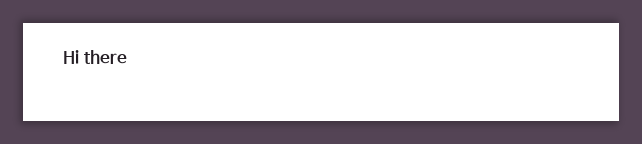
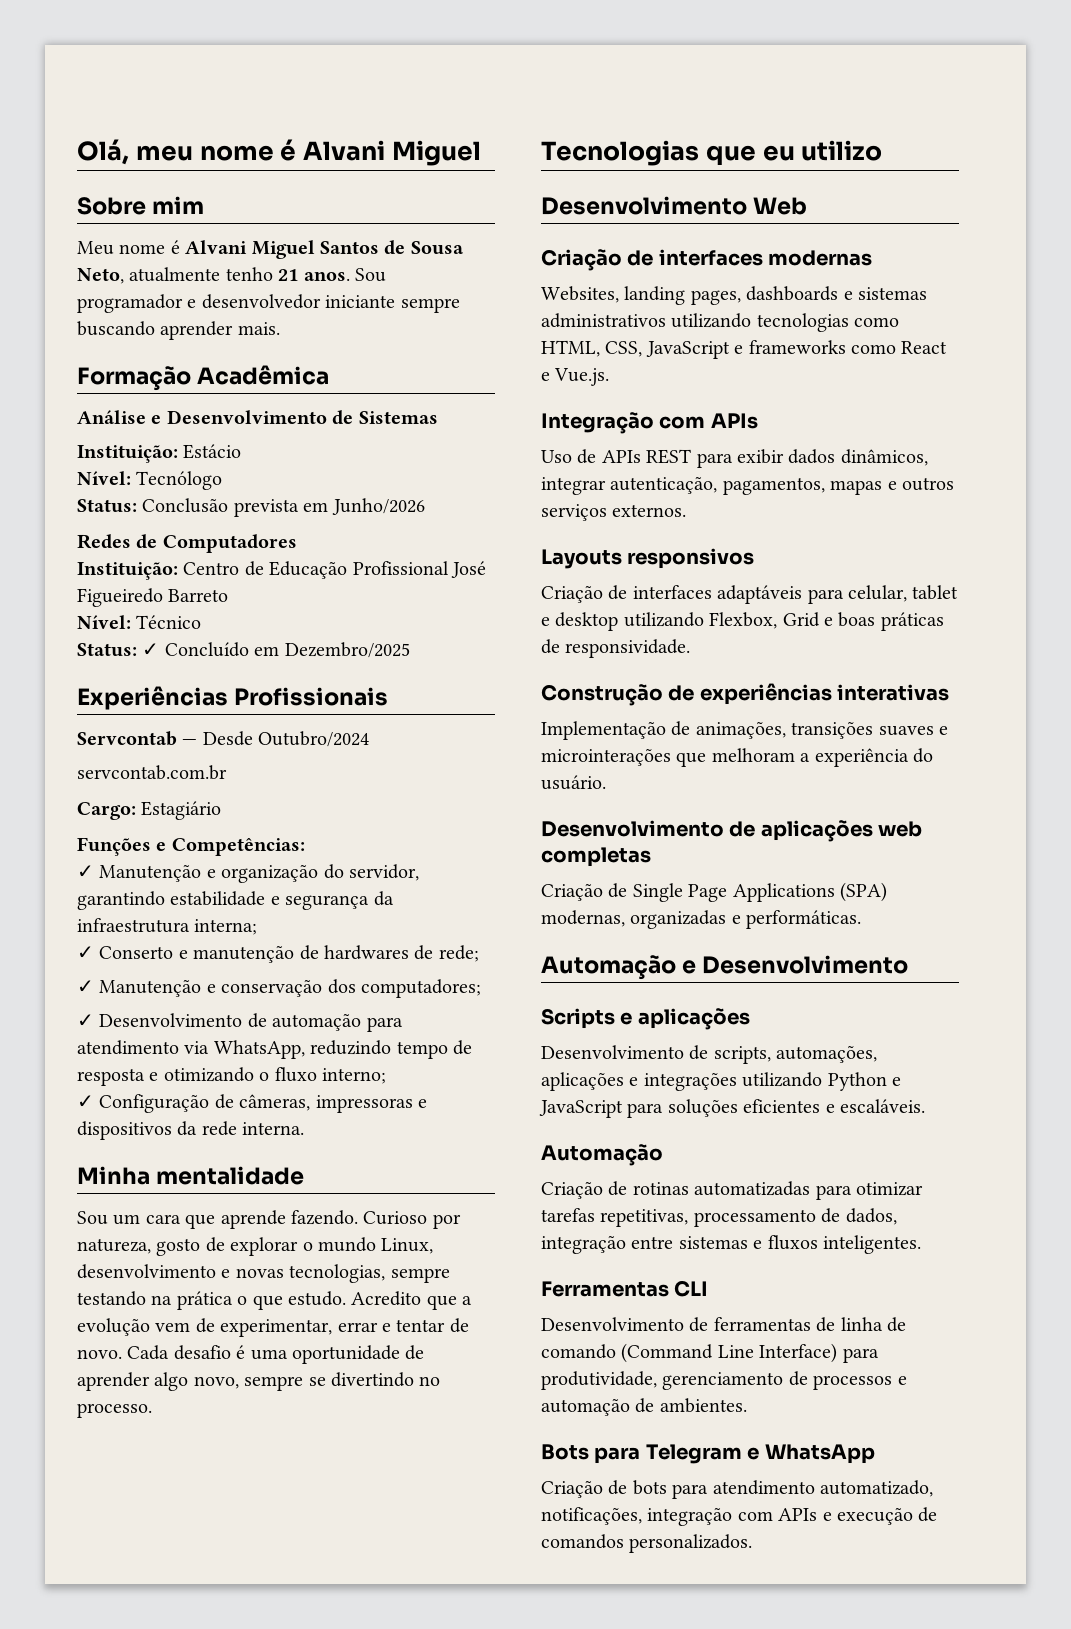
[63,50,127,64] Hi there -> [77,139,481,166] [77,196,205,215] [77,240,464,259] [77,267,386,284] [77,294,460,313] [77,321,280,340] [77,365,330,391] [77,410,438,425] [77,444,242,463] [77,471,223,490] [77,498,425,517] [77,534,297,553] [77,561,486,580] [77,588,229,607] [77,615,202,629] [77,642,410,658] [77,686,389,710] [77,731,370,747] [77,765,227,780] [77,801,222,820] [77,837,305,856] [77,864,419,883] [77,891,394,910] [77,918,258,935] [77,945,479,963] [77,979,481,998] [77,1013,403,1032] [77,1040,472,1059] [77,1067,386,1086] [77,1094,427,1113] [77,1121,305,1140] [77,1166,305,1185] [77,1210,461,1229] [77,1237,434,1256] [77,1264,450,1283] [77,1291,473,1310] [77,1318,469,1337] [77,1345,425,1364] [77,1372,441,1391] [77,1403,152,1418] [541,140,883,166] [541,196,808,215] [541,249,873,271] [541,286,927,305] [541,313,900,332] [541,340,948,359] [541,368,610,386] [541,412,758,434] [541,449,928,468] [541,476,954,495] [541,504,687,521] [541,548,755,569] [541,585,959,604] [541,612,944,631] [541,639,691,658] [541,683,950,706] [541,721,948,740] [541,748,933,767] [541,775,606,790] [541,820,923,842] [541,847,651,867] [541,882,887,902] [541,910,862,929] [541,955,909,980] [541,1008,750,1030] [541,1045,878,1064] [541,1072,901,1091] [539,1099,925,1118] [541,1144,663,1166] [541,1181,923,1200] [541,1208,897,1227] [541,1235,921,1254] [541,1280,709,1297] [541,1317,906,1332] [541,1343,879,1363] [541,1371,907,1390] [541,1398,747,1416] [541,1444,875,1464] [541,1480,933,1499] [541,1507,938,1526] [541,1534,753,1553] Olá, meu nome é Alvani Miguel // Sobre mim // Meu nome é Alvani Miguel Santos de Sousa Neto, atualmente tenho 21 anos. Sou programador e desenvolvedor iniciante sempre buscando aprender mais. // Formação Acadêmica // Análise e Desenvolvimento de Sistemas // Instituição: Estácio // Nível: Tecnólogo // Status: Conclusão prevista em Junho/2026 // Redes de Computadores // Instituição: Centro de Educação Profissional José Figueiredo Barreto // Nível: Técnico // Status: ✓ Concluído em Dezembro/2025 // Experiências Profissionais // Servcontab — Desde Outubro/2024 // servcontab.com.br // Cargo: Estagiário // Funções e Competências: // ✓ Manutenção e organização do servidor, garantindo estabilidade e segurança da infraestrutura interna; // ✓ Conserto e manutenção de hardwares de rede; // ✓ Manutenção e conservação dos computadores; // ✓ Desenvolvimento de automação para atendimento via WhatsApp, reduzindo tempo de resposta e otimizando o fluxo interno; // ✓ Configuração de câmeras, impressoras e dispositivos da rede interna. // Minha mentalidade // Sou um cara que aprende fazendo. Curioso por natureza, gosto de explorar o mundo Linux, desenvolvimento e novas tecnologias, sempre testando na prática o que estudo. Acredito que a evolução vem de experimentar, errar e tentar de novo. Cada desafio é uma oportunidade de aprender algo novo, sempre se divertindo no processo. // Tecnologias que eu utilizo // Desenvolvimento Web // Criação de interfaces modernas // Websites, landing pages, dashboards e sistemas administrativos utilizando tecnologias como HTML, CSS, JavaScript e frameworks como React e Vue.js. // Integração com APIs // Uso de APIs REST para exibir dados dinâmicos, integrar autenticação, pagamentos, mapas e outros serviços externos. // Layouts responsivos // Criação de interfaces adaptáveis para celular, tablet e desktop utilizando Flexbox, Grid e boas práticas de responsividade. // Construção de experiências interativas // Implementação de animações, transições suaves e microinterações que melhoram a experiência do usuário. // Desenvolvimento de aplicações web completas // Criação de Single Page Applications (SPA) modernas, organizadas e performáticas. // Automação e Desenvolvimento // Scripts e aplicações // Desenvolvimento de scripts, automações, aplicações e integrações utilizando Python e JavaScript para soluções eficientes e escaláveis. // Automação // Criação de rotinas automatizadas para otimizar tarefas repetitivas, processamento de dados, integração entre sistemas e fluxos inteligentes. // Ferramentas CLI // Desenvolvimento de ferramentas de linha de comando (Command Line Interface) para produtividade, gerenciamento de processos e automação de ambientes. // Bots para Telegram e WhatsApp // Criação de bots para atendimento automatizado, notificações, integração com APIs e execução de comandos personalizados.

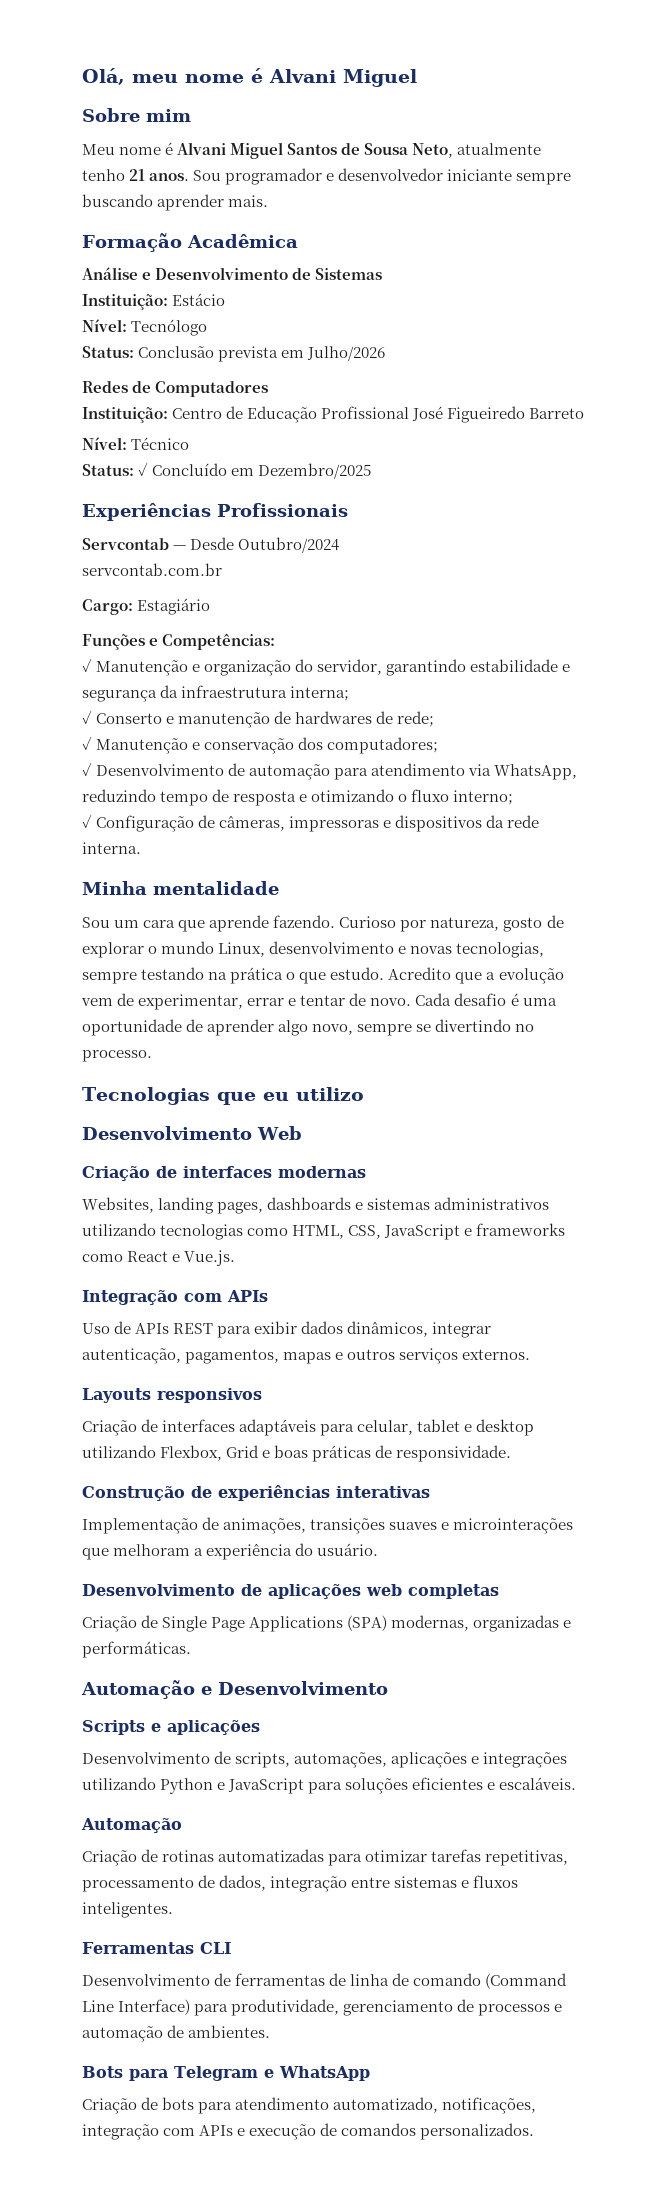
[331,498,425,515] Junho/2026 -> [307,346,386,361] Julho/2026

